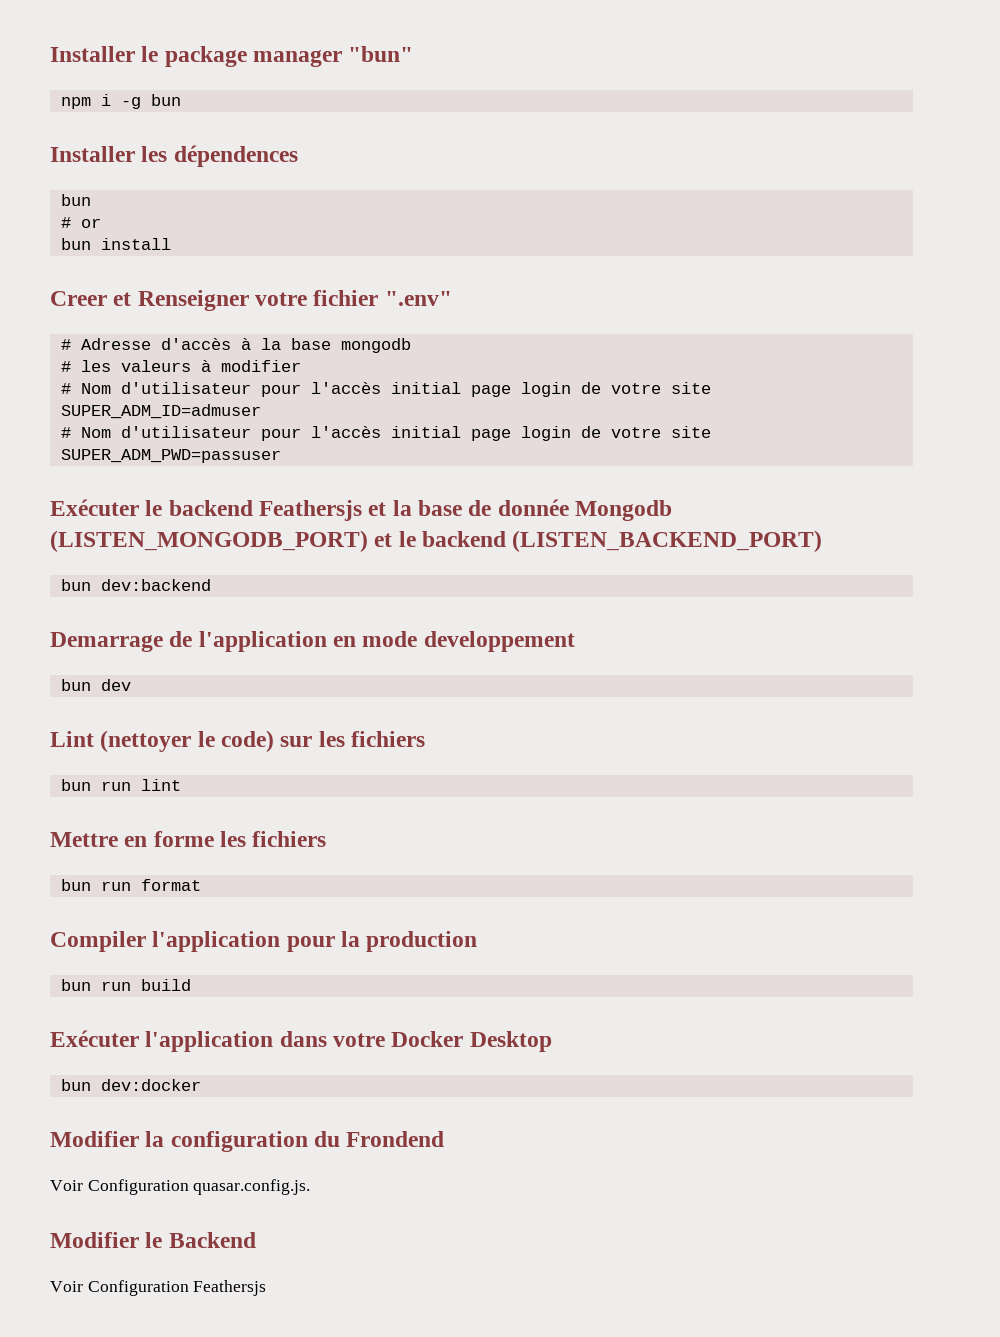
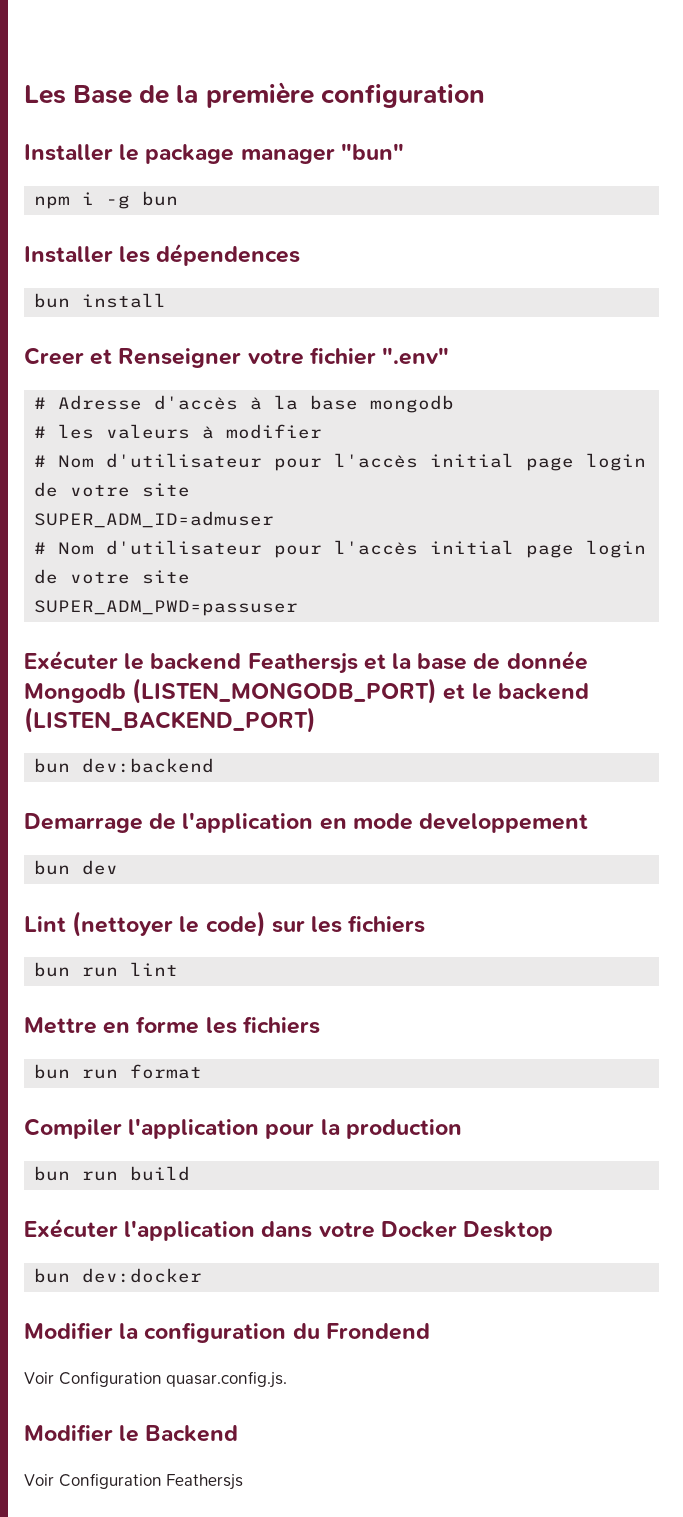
(50, 54) none -> [24,81,485,108] Les Base de la première configuration //
[60,217,101,228] [60,238,91,250] // # or // bun -> (71, 300) none

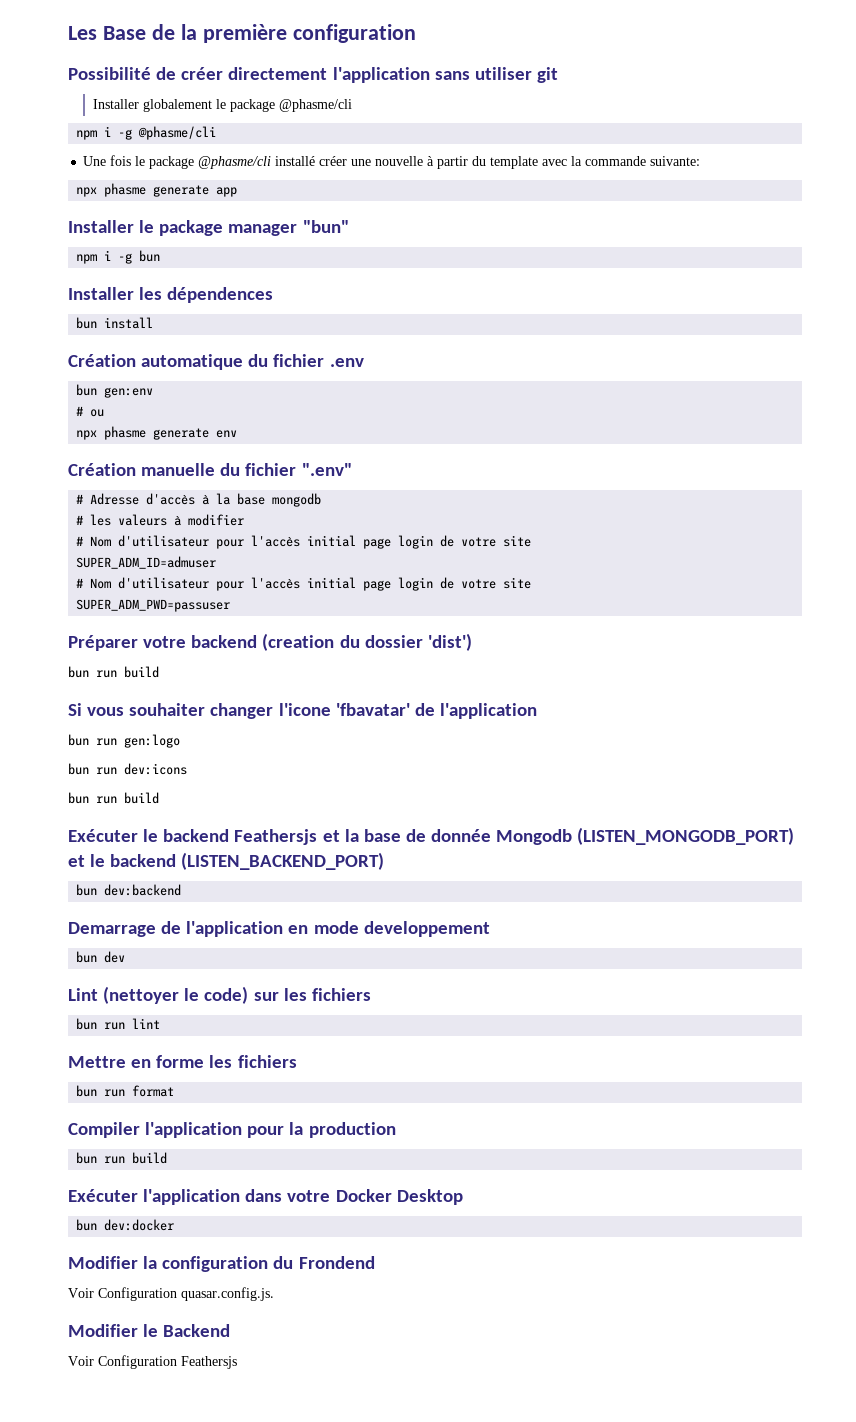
(485, 96) none -> [68,67,558,83] [92,99,352,112] [76,126,217,140] [83,155,701,169] [76,183,238,197] // Possibilité de créer directement l'application sans utiliser git // Installer globalement le package @phasme/cli // npm i -g @phasme/cli // Une fois le package @phasme/cli installé créer une nouvelle à partir du template avec la commande suivante: // npx phasme generate app
[24,347,304,368] Creer et Renseigner votre -> [68,354,364,370] [76,384,154,398] [76,406,105,417] [76,426,238,440] [68,463,241,476] Création automatique du fichier .env // bun gen:env // # ou // npx phasme generate env // Création manuelle du
(299, 608) none -> [68,633,472,651] [68,666,159,678] [68,703,537,719] [68,734,180,748] [68,763,187,775] [68,792,159,804] // Préparer votre backend (creation du dossier 'dist') // bun run build // Si vous souhaiter changer l'icone 'fbavatar' de l'application // bun run gen:logo // bun run dev:icons // bun run build

